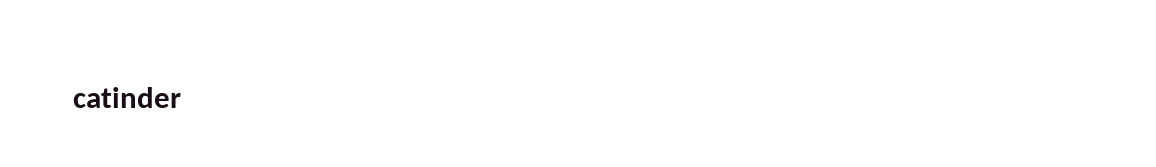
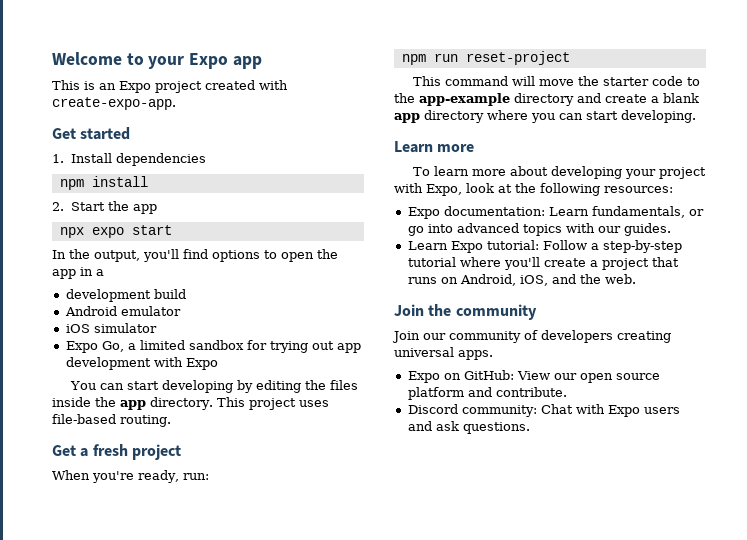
[73,87,181,108] catinder -> [52,52,262,69] [52,80,288,93] [52,97,176,110] [52,127,131,140] [52,153,207,166] [59,176,148,190] [52,201,158,214] [59,225,172,238] [52,249,338,262] [52,267,104,279] [65,289,186,302] [64,306,181,316] [65,323,157,333] [65,340,361,353] [65,357,218,370] [70,380,359,393] [52,397,329,410] [52,414,171,427] [52,444,181,460] [52,470,209,483] [401,51,570,65] [413,76,701,86] [394,93,699,106] [394,110,696,123] [394,141,475,153] [413,166,707,179] [394,183,673,196] [407,206,704,219] [407,223,671,236] [407,240,682,253] [407,257,679,270] [407,274,636,286] [394,304,537,320] [392,330,671,343] [394,347,493,360] [407,370,660,383] [407,387,567,400] [407,404,680,417] [407,421,530,434] Welcome to your Expo app // This is an Expo project created with create-expo-app. // Get started // 1. Install dependencies // npm install // 2. Start the app // npx expo start // In the output, you'll find options to open the app in a // development build // Android emulator // iOS simulator // Expo Go, a limited sandbox for trying out app development with Expo // You can start developing by editing the files inside the app directory. This project uses file-based routing. // Get a fresh project // When you're ready, run: // npm run reset-project // This command will move the starter code to the app-example directory and create a blank app directory where you can start developing. // Learn more // To learn more about developing your project with Expo, look at the following resources: // Expo documentation: Learn fundamentals, or go into advanced topics with our guides. // Learn Expo tutorial: Follow a step-by-step tutorial where you'll create a project that runs on Android, iOS, and the web. // Join the community // Join our community of developers creating universal apps. // Expo on GitHub: View our open source platform and contribute. // Discord community: Chat with Expo users and ask questions.

